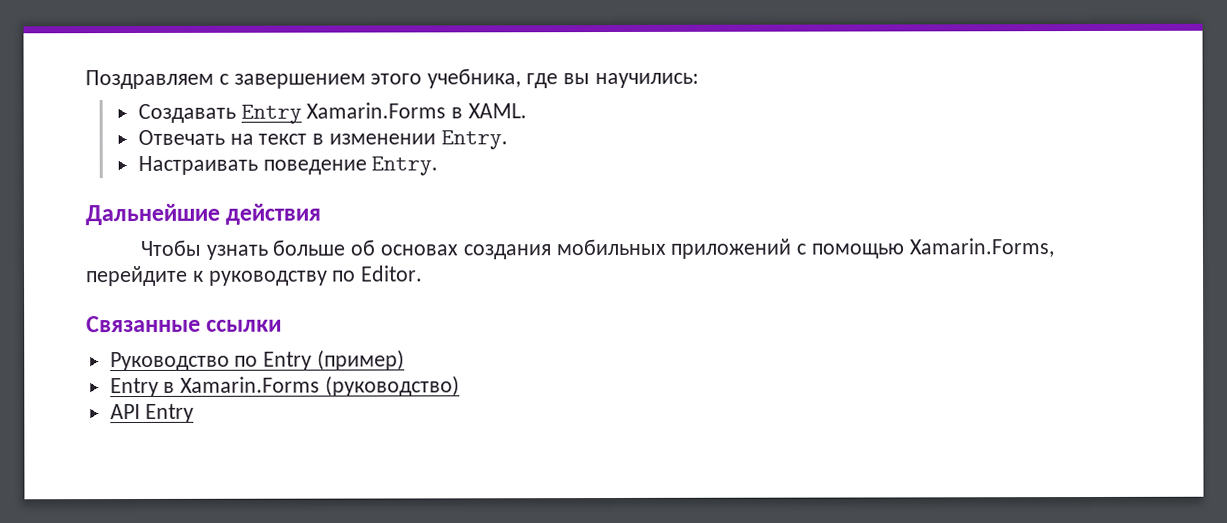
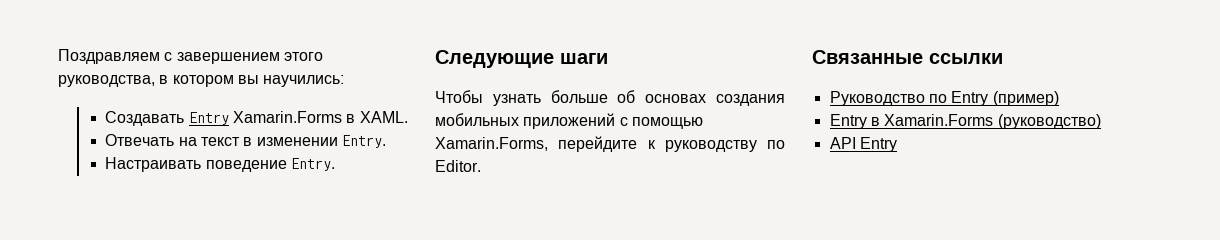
[427,68,559,89] учебника, где -> [58,75,234,87] руководства, в котором
[85,203,322,226] Дальнейшие действия -> [435,50,608,68] Следующие шаги

